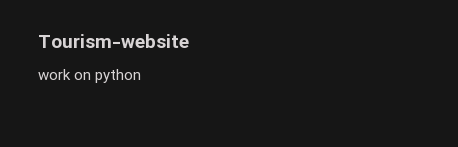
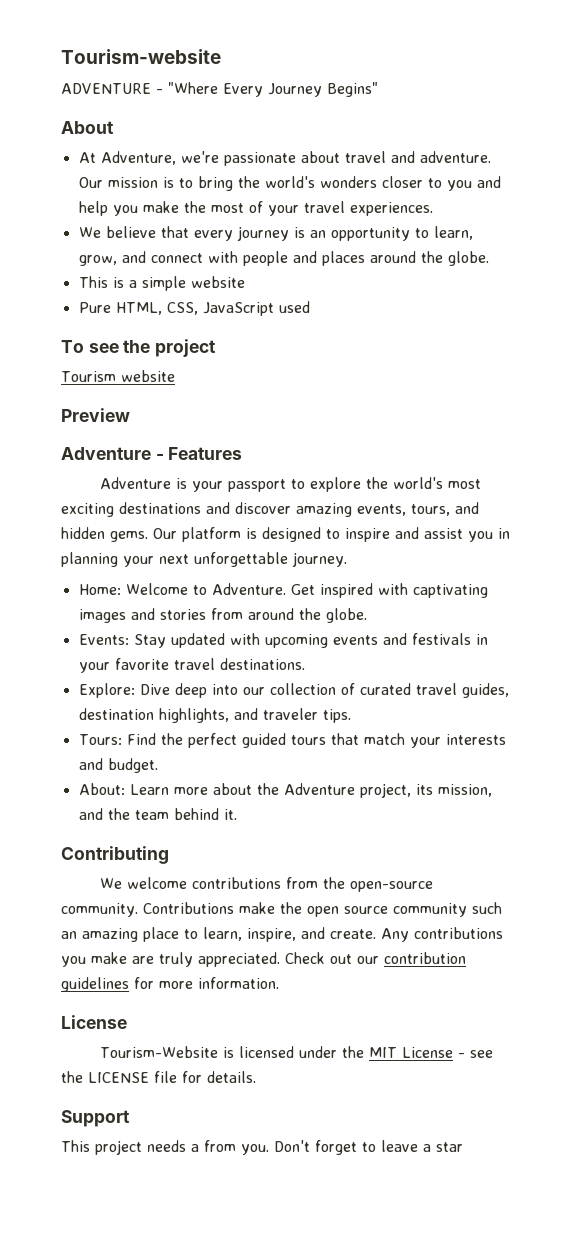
[38,69,142,83] work on python -> [61,82,378,97] [61,121,114,134] [78,151,491,166] [78,176,501,191] [78,201,433,216] [78,226,473,241] [78,251,489,266] [78,276,245,291] [78,301,310,316] [61,339,217,357] [61,370,175,382] [61,408,130,422] [61,447,243,460] [100,477,482,492] [61,502,479,517] [61,527,510,542] [61,552,347,567] [78,583,488,598] [78,608,367,623] [78,633,488,648] [78,658,305,673] [78,683,509,698] [78,708,351,723] [78,733,506,748] [78,758,158,773] [78,783,492,798] [78,808,237,820] [61,846,169,864] [100,877,434,892] [61,902,502,917] [61,927,503,942] [61,952,466,967] [61,977,279,992] [61,1015,127,1029] [100,1046,494,1058] [61,1071,256,1083] [61,1110,130,1127] [61,1140,463,1155] ADVENTURE - "Where Every Journey Begins" // About // At Adventure, we're passionate about travel and adventure. Our mission is to bring the world's wonders closer to you and help you make the most of your travel experiences. // We believe that every journey is an opportunity to learn, grow, and connect with people and places around the globe. // This is a simple website // Pure HTML, CSS, JavaScript used // To see the project // Tourism website // Preview // Adventure - Features // Adventure is your passport to explore the world's most exciting destinations and discover amazing events, tours, and hidden gems. Our platform is designed to inspire and assist you in planning your next unforgettable journey. // Home: Welcome to Adventure. Get inspired with captivating images and stories from around the globe. // Events: Stay updated with upcoming events and festivals in your favorite travel destinations. // Explore: Dive deep into our collection of curated travel guides, destination highlights, and traveler tips. // Tours: Find the perfect guided tours that match your interests and budget. // About: Learn more about the Adventure project, its mission, and the team behind it. // Contributing // We welcome contributions from the open-source community. Contributions make the open source community such an amazing place to learn, inspire, and create. Any contributions you make are truly appreciated. Check out our contribution guidelines for more information. // License // Tourism-Website is licensed under the MIT License - see the LICENSE file for details. // Support // This project needs a from you. Don't forget to leave a star

